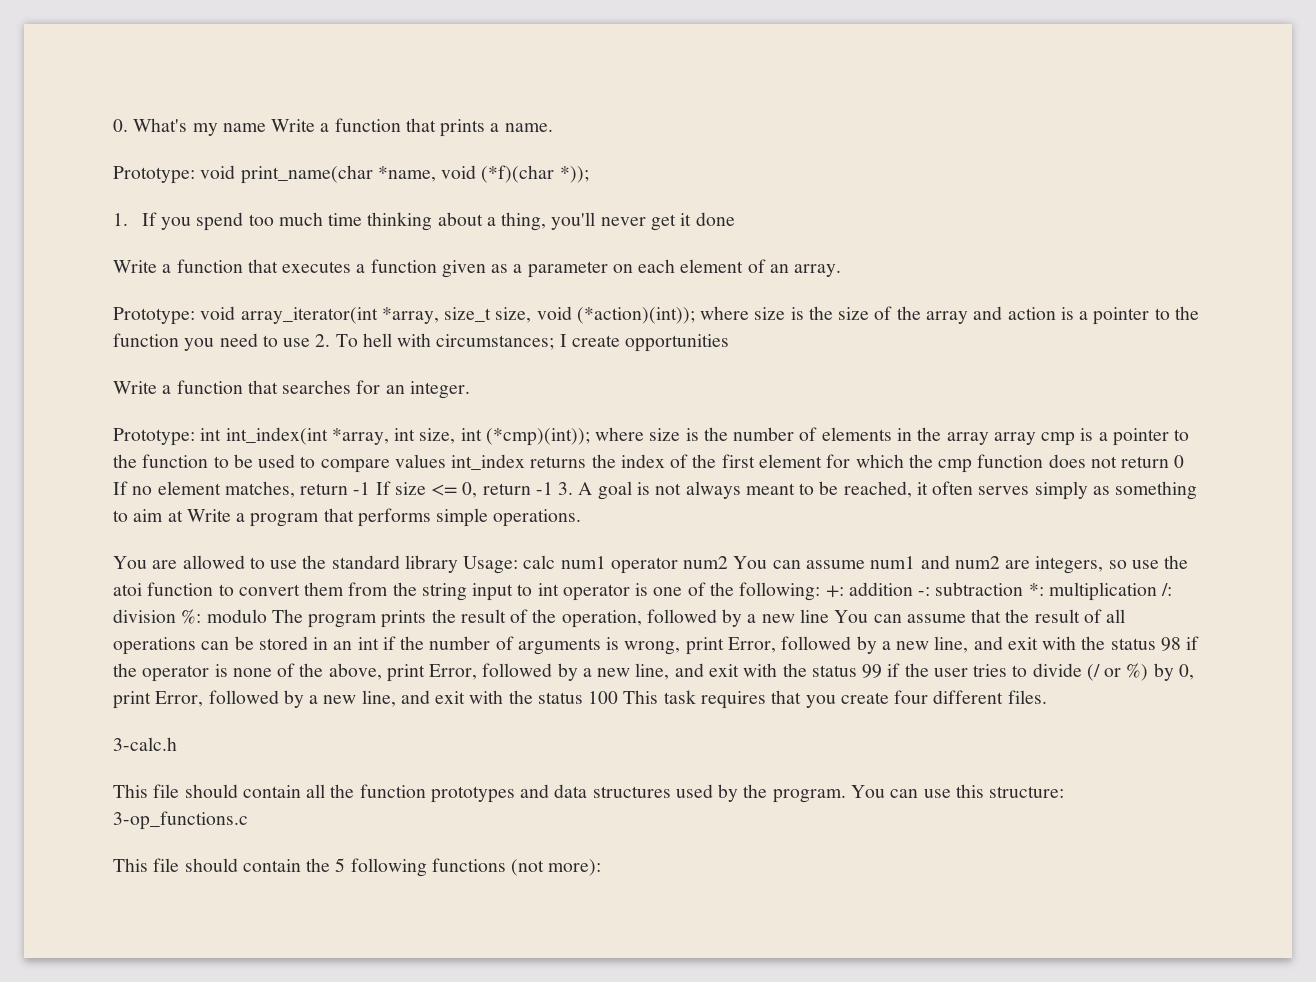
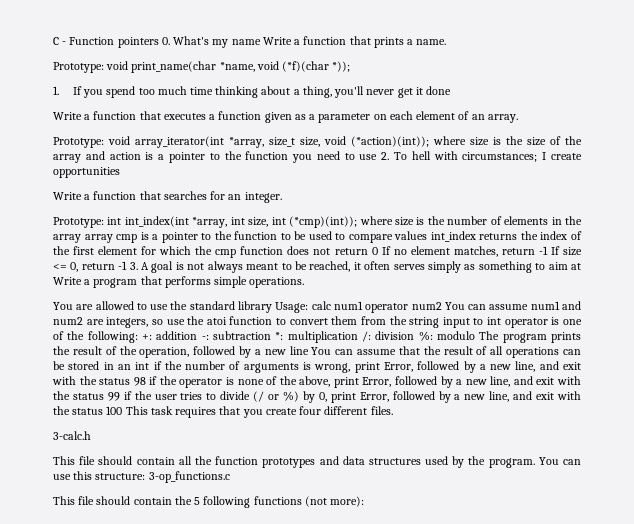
(113, 125) none -> [53,37,159,48] C - Function pointers

